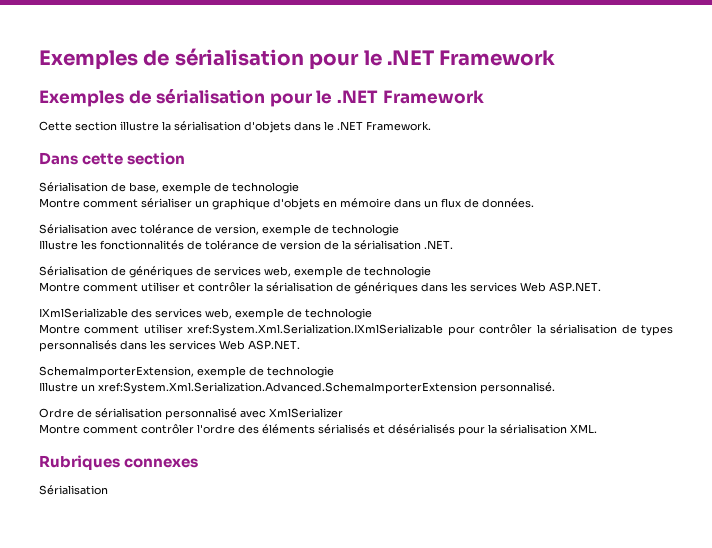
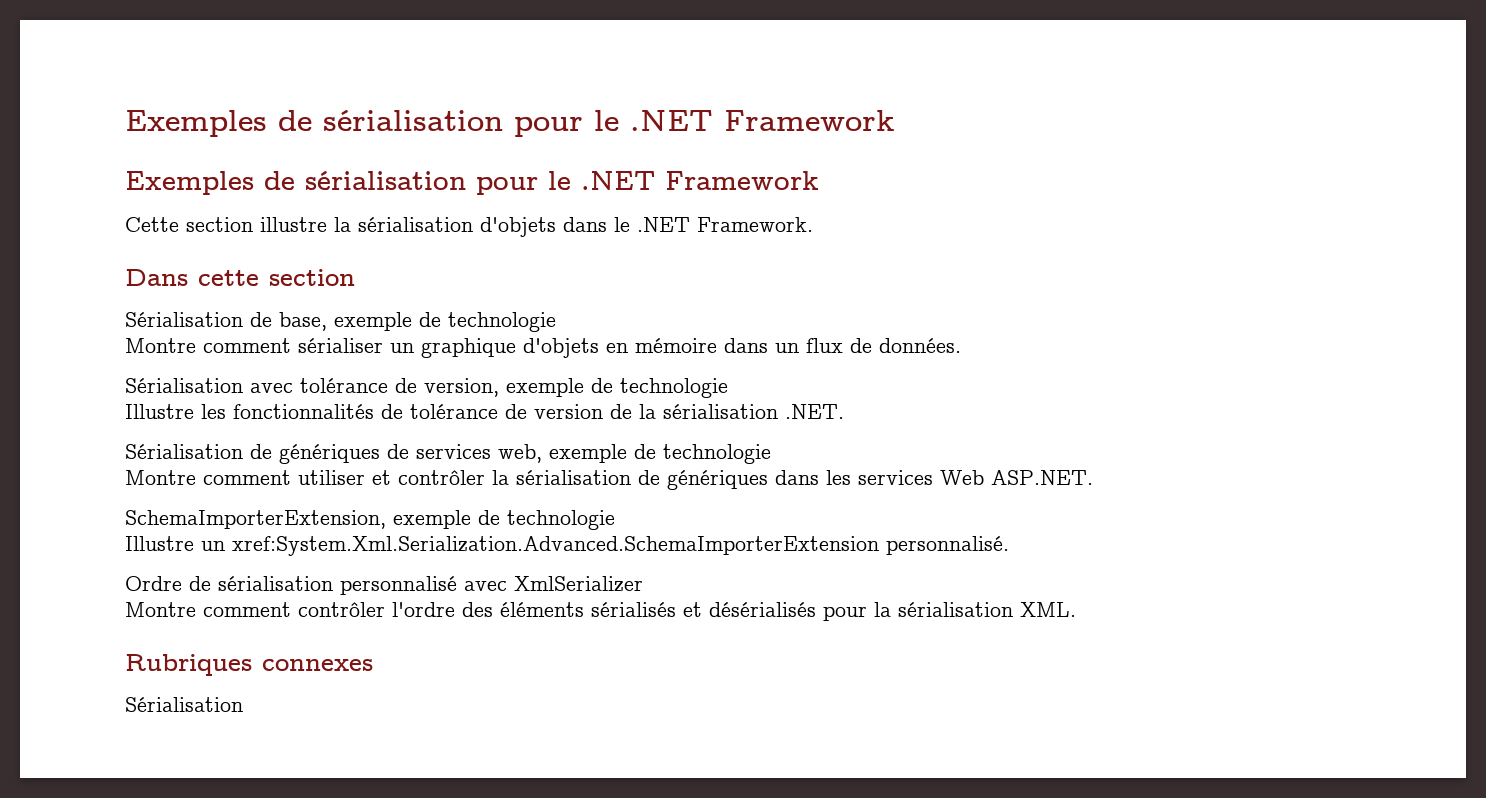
[39,308,372,320] [39,324,674,336] [39,340,300,352] // IXmlSerializable des services web, exemple de technologie // Montre comment utiliser xref:System.Xml.Serialization.IXmlSerializable pour contrôler la sérialisation de types personnalisés dans les services Web ASP.NET. -> (1093, 477) none

